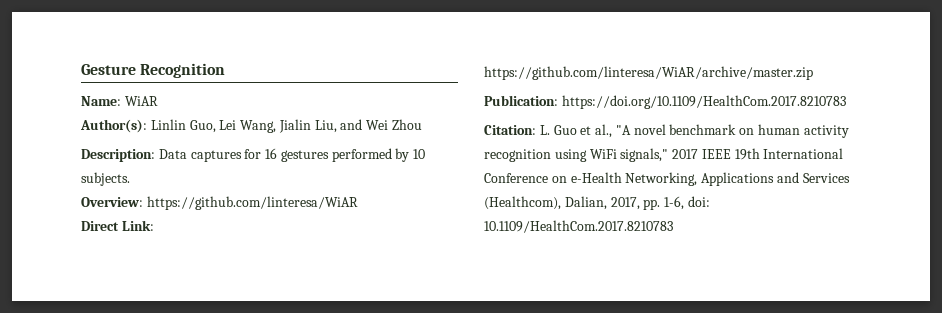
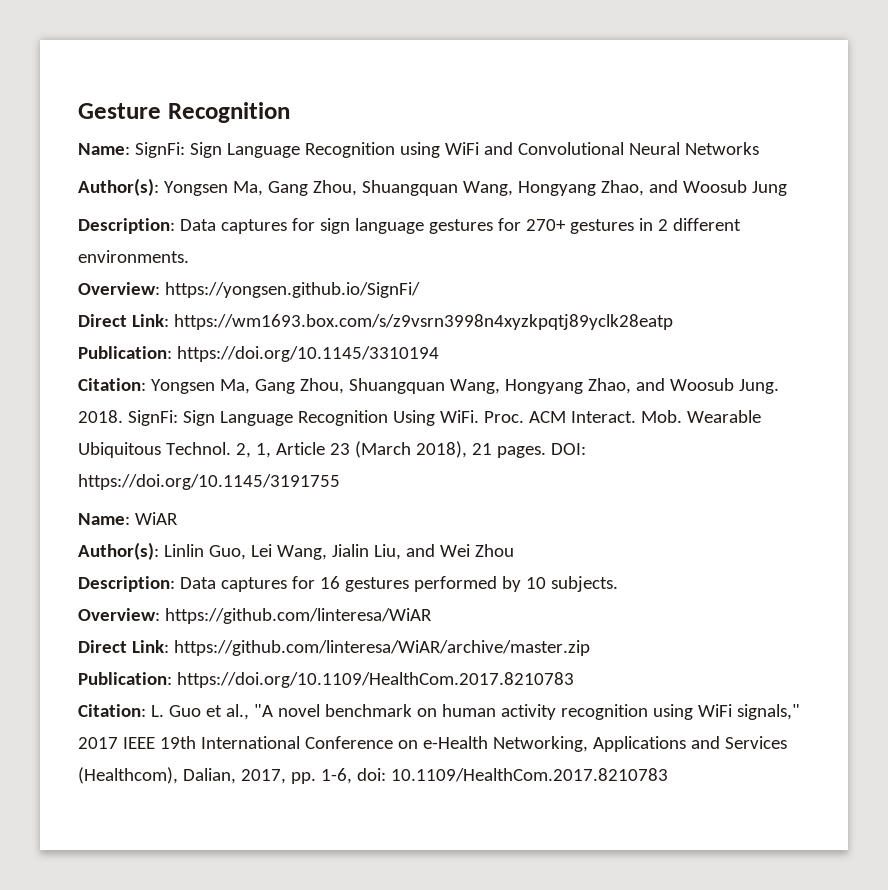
(226, 70) none -> [78,142,759,158] [78,178,787,196] [78,218,741,234] [78,250,189,263] [78,282,420,298] [78,314,673,330] [78,346,439,362] [78,378,779,394] [78,410,761,426] [78,441,586,458] [78,474,340,490] // Name: SignFi: Sign Language Recognition using WiFi and Convolutional Neural Networks // Author(s): Yongsen Ma, Gang Zhou, Shuangquan Wang, Hongyang Zhao, and Woosub Jung // Description: Data captures for sign language gestures for 270+ gestures in 2 different environments. // Overview: https://yongsen.github.io/SignFi/ // Direct Link: https://wm1693.box.com/s/z9vsrn3998n4xyzkpqtj89yclk28eatp // Publication: https://doi.org/10.1145/3310194 // Citation: Yongsen Ma, Gang Zhou, Shuangquan Wang, Hongyang Zhao, and Woosub Jung. 2018. SignFi: Sign Language Recognition Using WiFi. Proc. ACM Interact. Mob. Wearable Ubiquitous Technol. 2, 1, Article 23 (March 2018), 21 pages. DOI: https://doi.org/10.1145/3191755

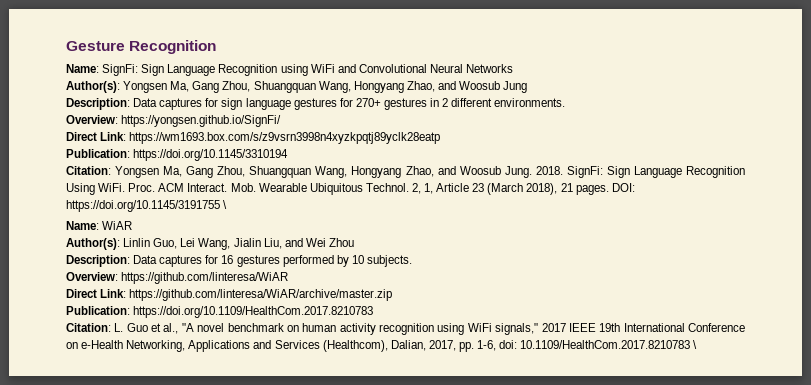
(340, 482) none -> [223,200,228,209] \
(668, 775) none -> [693,340,698,349] \

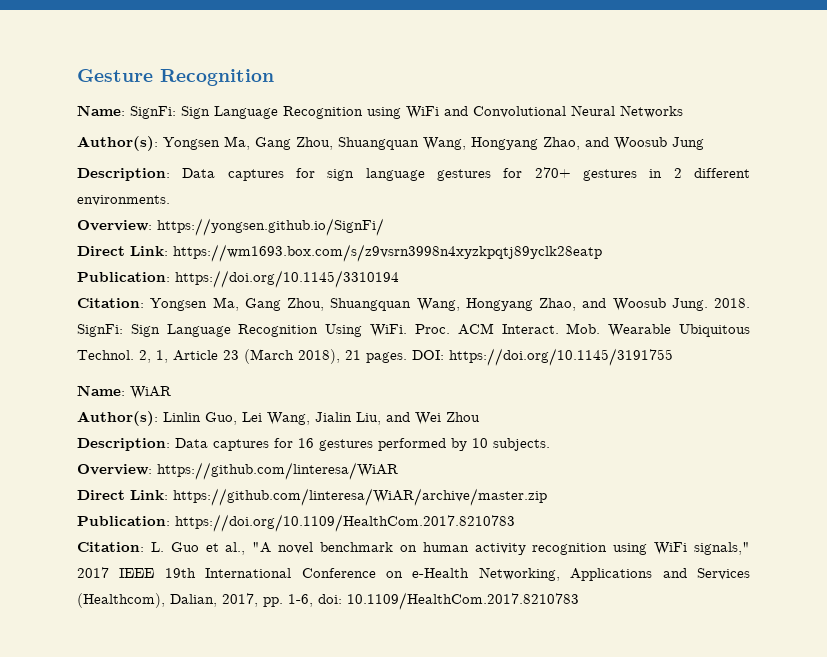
[223,200,228,209] \ -> (673, 357) none
[693,340,698,349] \ -> (579, 601) none

